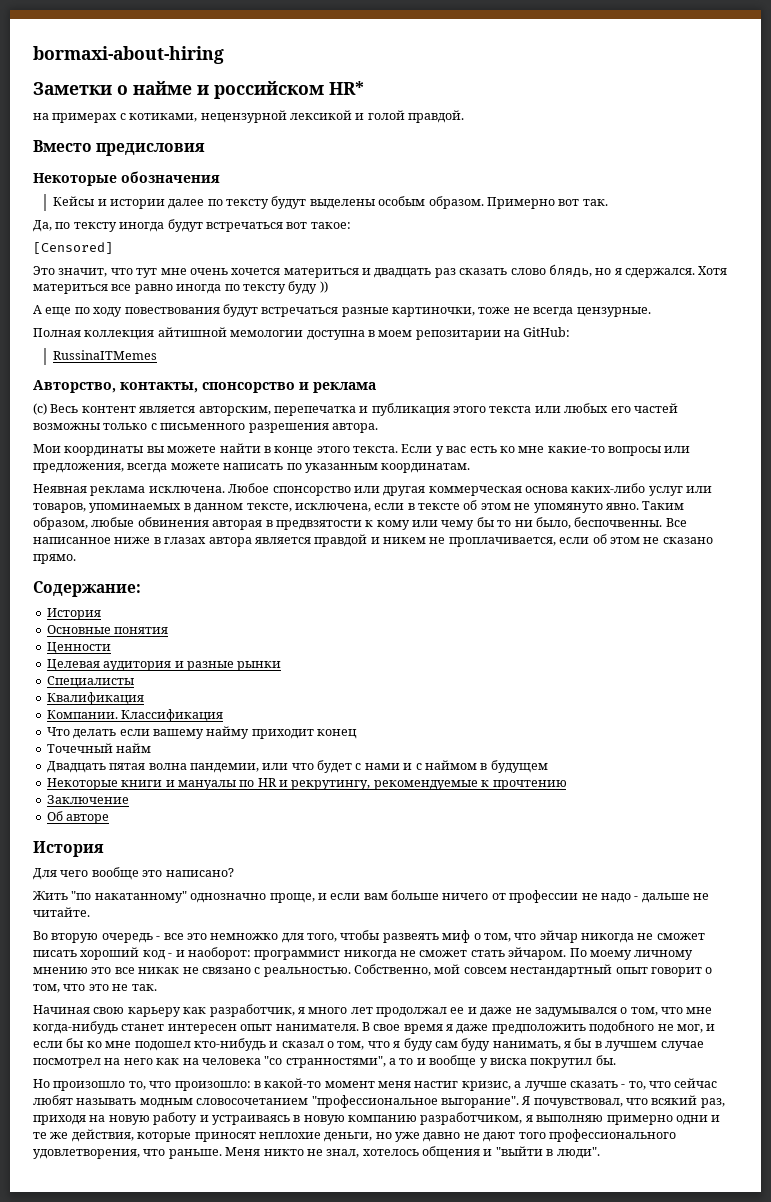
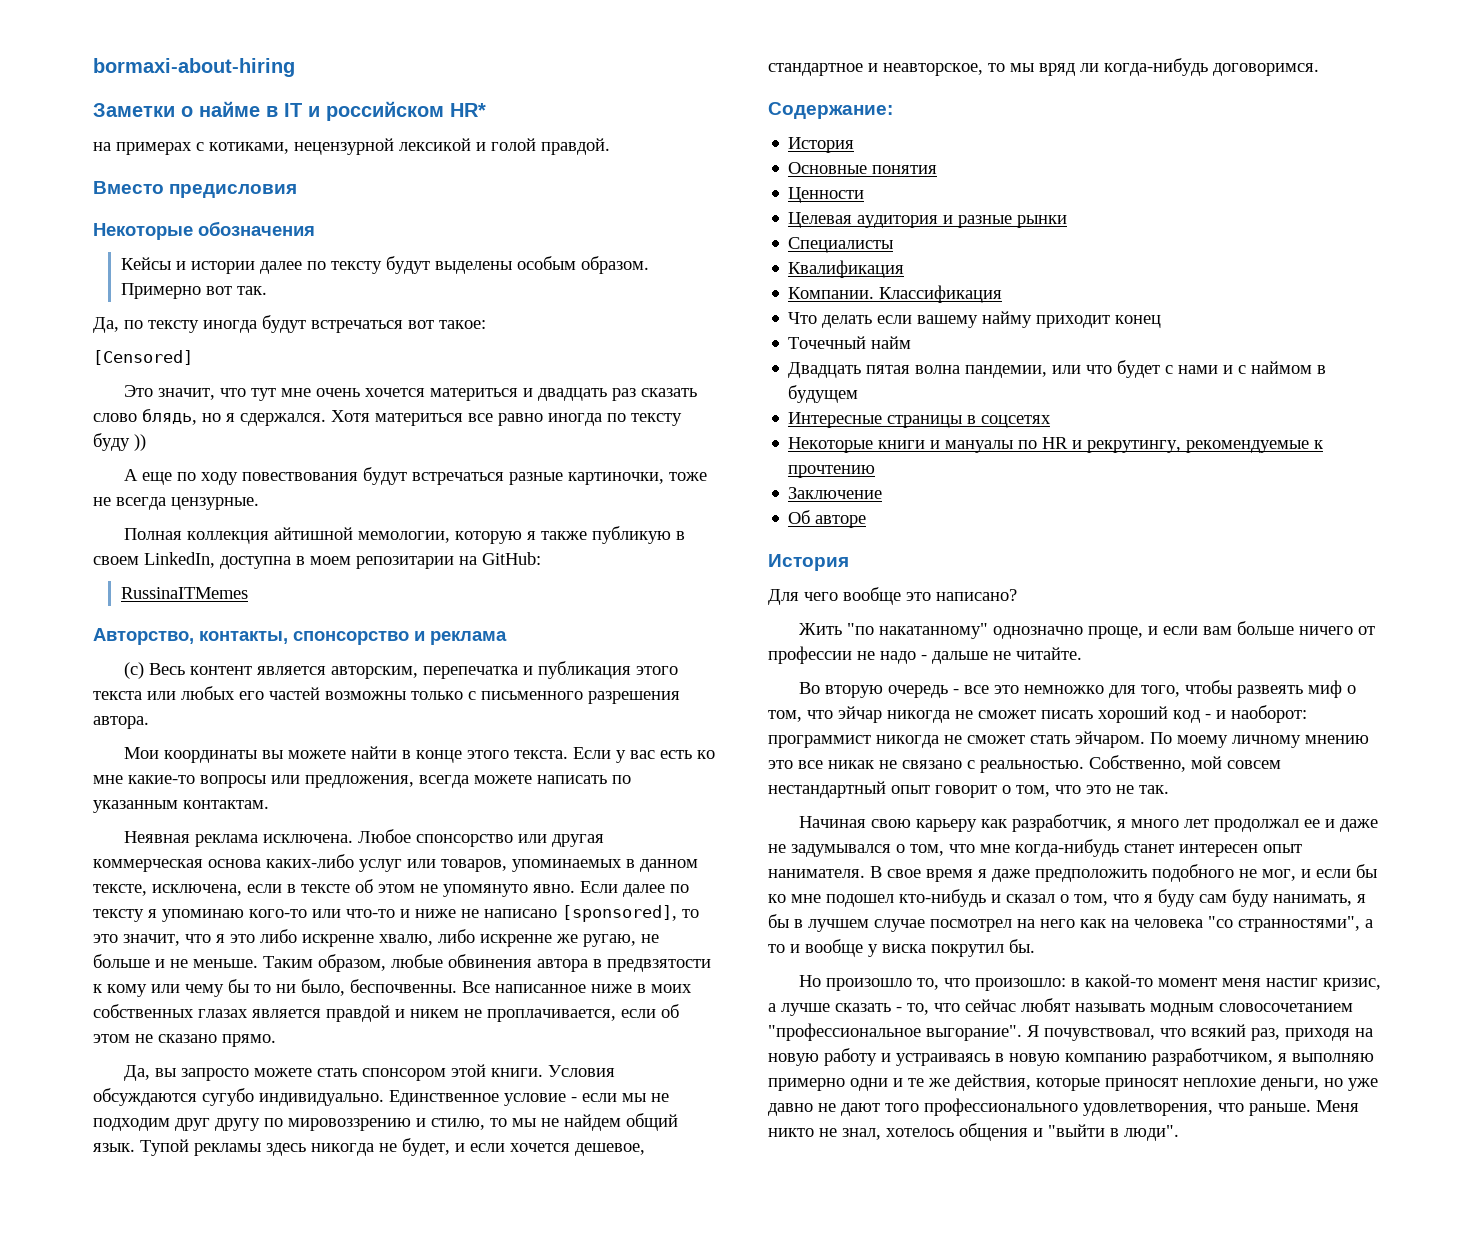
(192, 88) none -> [266,103,302,117] в IT
[230,330,304,337] мемологии -> [358,526,686,544] [93,552,215,568] мемологии, которую я также публикую в своем LinkedIn,
[381,463,471,473] координатам. -> [183,800,269,809] контактам.
(639, 506) none -> [580,881,689,897] [93,905,699,922] [93,929,659,947] [93,954,258,968] Если далее по тексту я упоминаю кого-то или что-то и ниже не написано [sponsored], то это значит, что я это либо искренне хвалю, либо искренне же ругаю, не больше и не меньше.
[212,520,263,530] авторая -> [537,959,588,972] автора
[164,537,252,547] глазах автора -> [651,984,692,993] [93,1004,248,1018] моих собственных глазах
(76, 559) none -> [124,1064,616,1081] [93,1088,669,1106] [93,1113,678,1131] [93,1138,645,1156] [768,58,1319,76] // Да, вы запросто можете стать спонсором этой книги. Условия обсуждаются сугубо индивидуально. Единственное условие - если мы не подходим друг другу по мировоззрению и стилю, то мы не найдем общий язык. Тупой рекламы здесь никогда не будет, и если хочется дешевое, стандартное и неавторское, то мы вряд ли когда-нибудь договоримся.
(548, 766) none -> [788,412,1052,428] // Интересные страницы в соцсетях

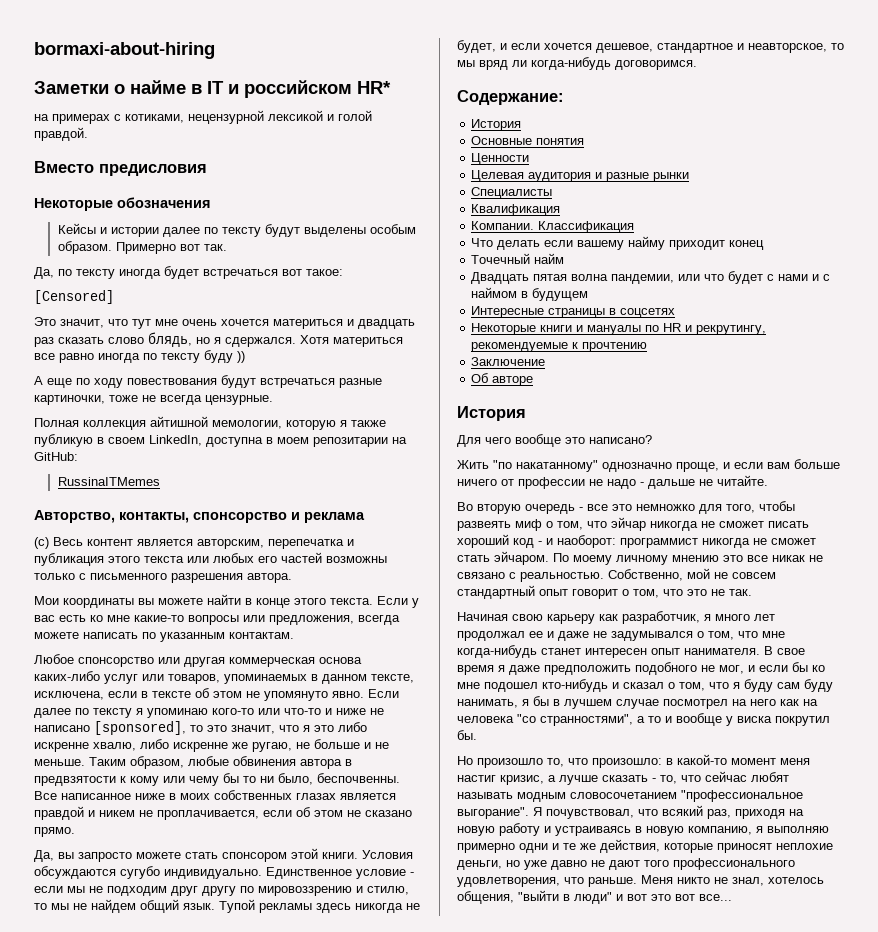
[262,315,306,333] будут -> [164,266,199,279] будет
[124,831,354,847] Неявная реклама исключена. -> (294, 635) none
[1227,760,1281,769] [768,781,886,798] совсем нестандартный -> [714,572,776,579] [457,585,535,599] не совсем стандартный
[1065,1048,1273,1066] компанию разработчиком, -> [688,826,752,835] компанию,
[959,1123,1179,1141] общения и "выйти в люди". -> [457,890,732,904] общения, "выйти в люди" и вот это вот все...

